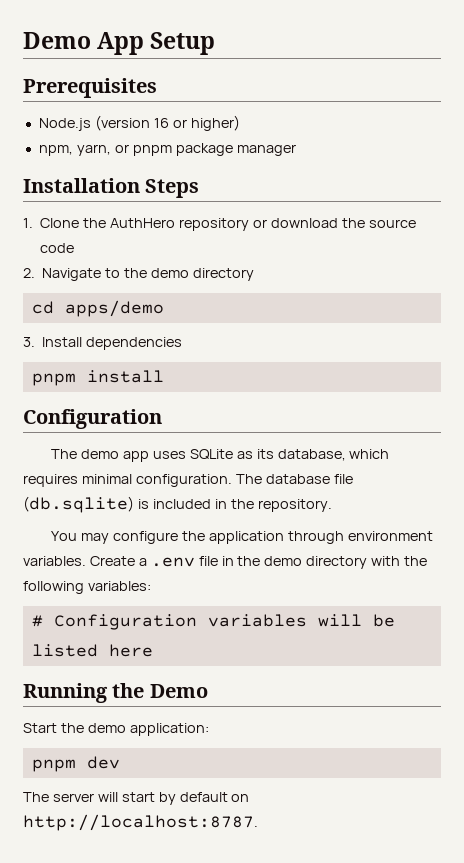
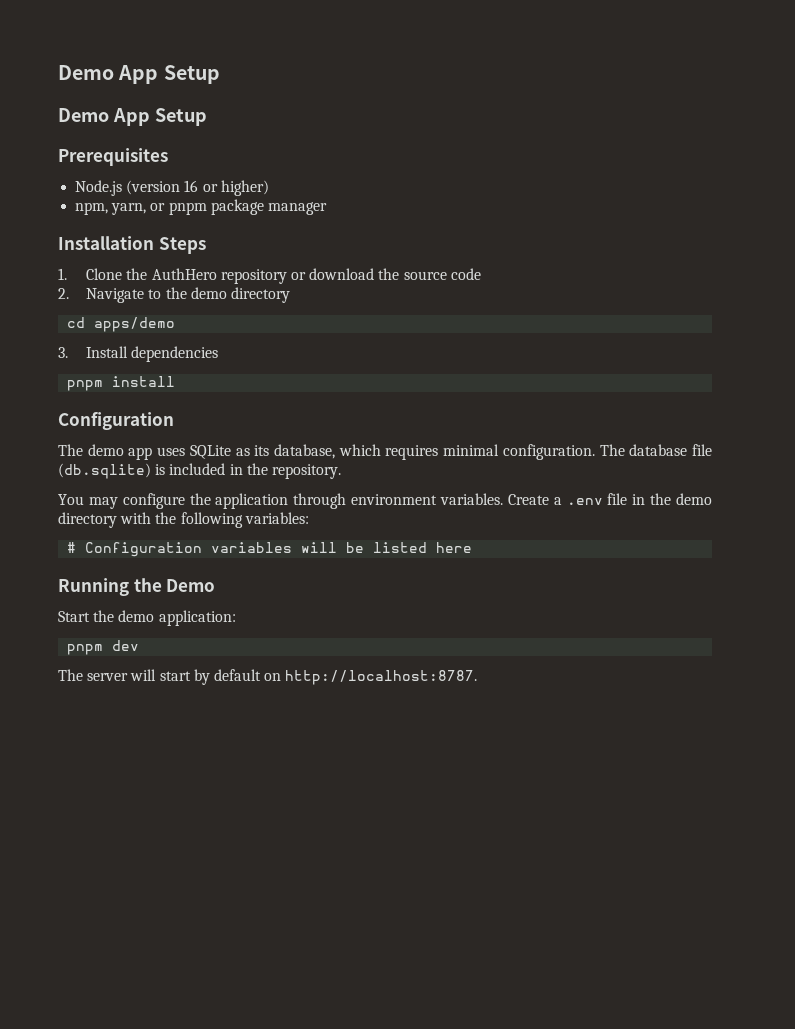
[23,32,216,55] Demo App Setup -> [58,65,220,84] [58,108,207,126] Demo App Setup // Demo App Setup

